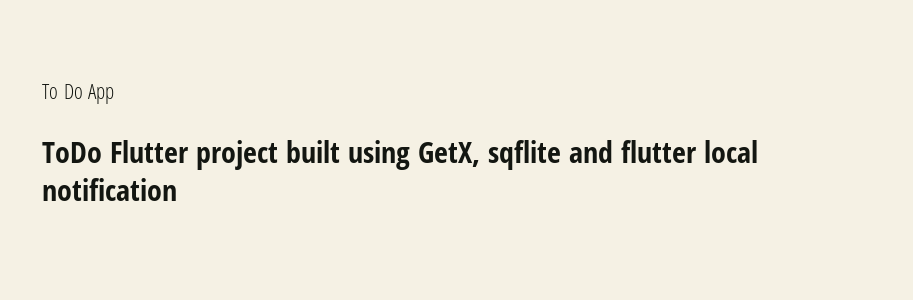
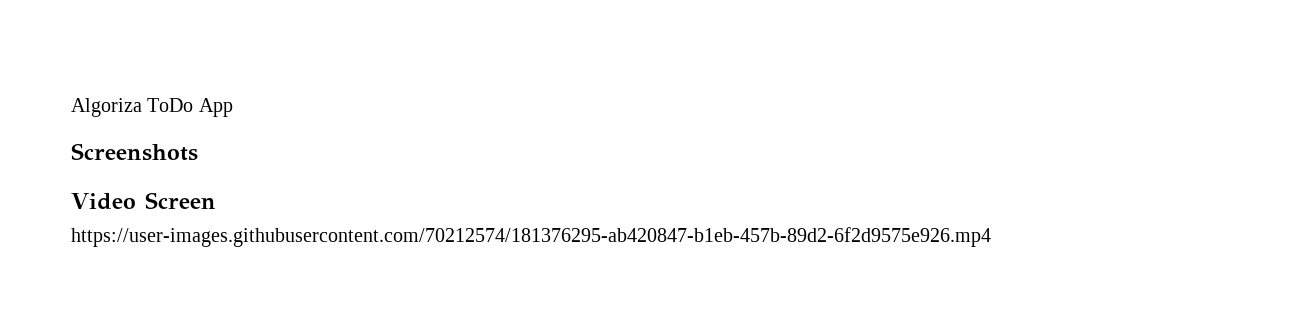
[42,84,83,99] To Do -> [71,98,194,117] Algoriza ToDo
[42,140,758,170] [42,178,177,201] ToDo Flutter project built using GetX, sqflite and flutter local notification -> [71,143,198,161] [71,192,216,210] [71,227,991,247] Screenshots // Video Screen // https://user-images.githubusercontent.com/70212574/181376295-ab420847-b1eb-457b-89d2-6f2d9575e926.mp4

